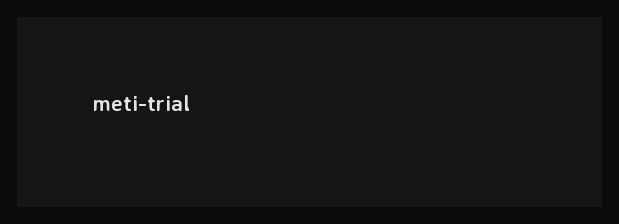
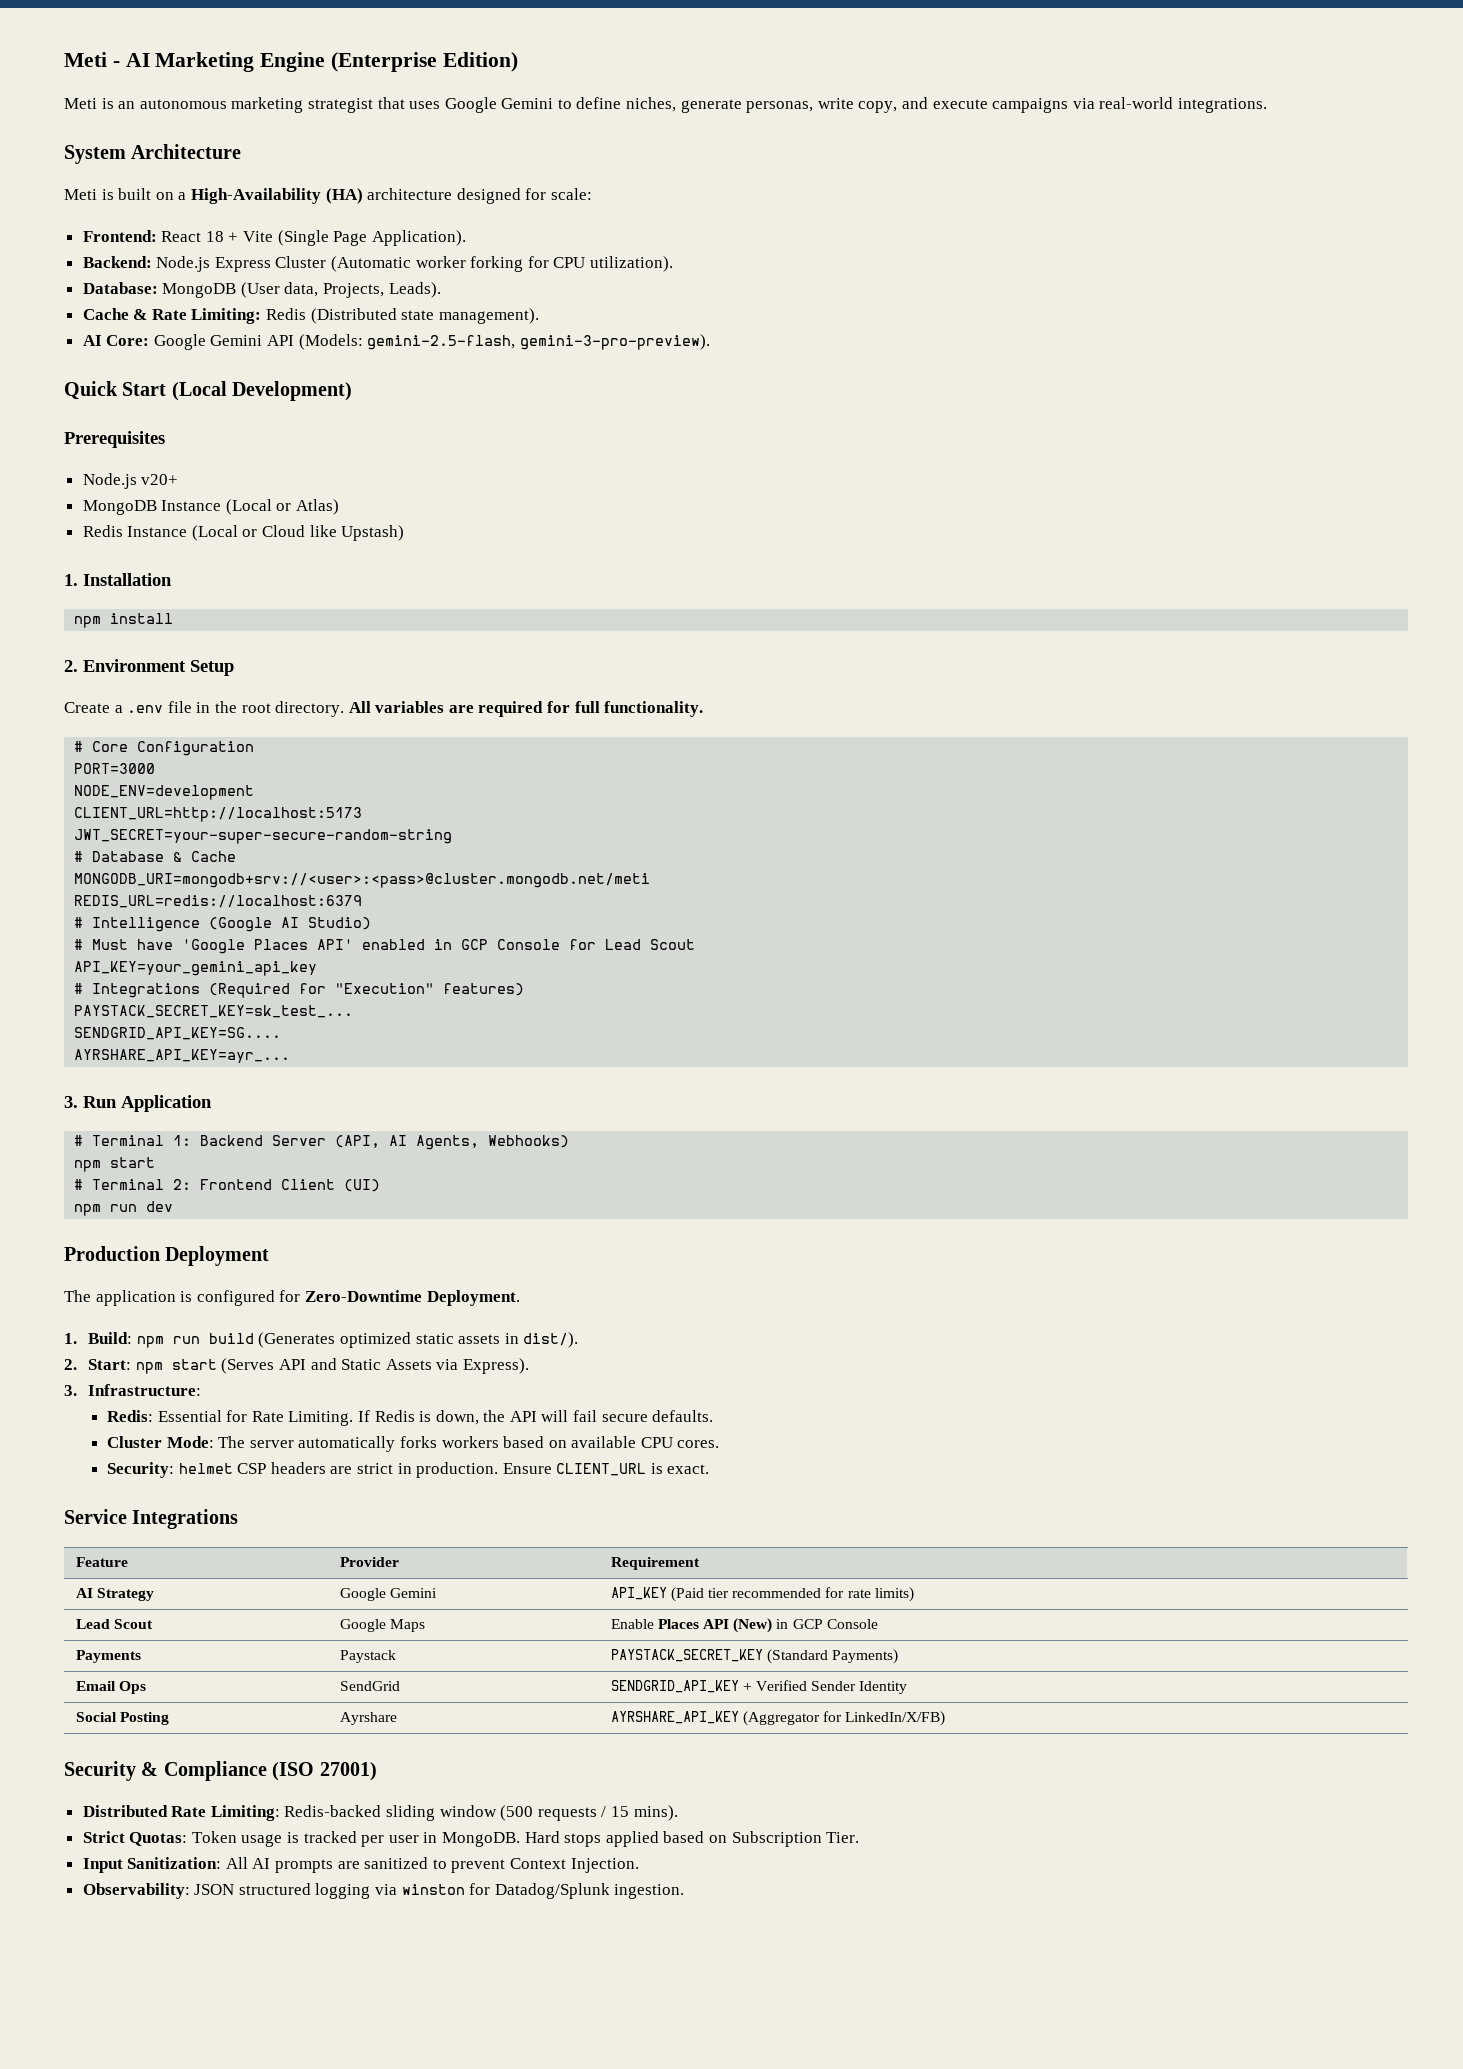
[93,95,190,111] meti-trial -> [64,52,518,72] [64,97,1267,113] [64,144,242,164] [64,188,592,204] [82,230,466,246] [82,256,674,272] [82,282,441,298] [82,308,539,324] [82,334,710,350] [64,381,353,401] [64,431,165,448] [82,473,179,489] [82,499,340,515] [82,525,405,541] [64,573,172,586] [74,613,174,628] [64,659,234,676] [64,701,704,717] [74,741,255,756] [74,763,156,774] [74,785,255,800] [74,807,363,822] [74,829,453,844] [74,851,237,862] [74,873,651,888] [74,895,363,908] [74,917,372,932] [74,939,696,954] [74,961,318,976] [74,983,525,998] [74,1005,354,1018] [74,1027,282,1040] [74,1049,291,1063] [64,1095,212,1112] [74,1135,570,1150] [74,1157,156,1172] [74,1179,381,1192] [74,1201,174,1216] [64,1246,270,1266] [64,1290,520,1306] [64,1332,579,1348] [64,1358,529,1374] [64,1384,202,1396] [106,1410,714,1426] [106,1436,720,1452] [106,1462,710,1478] [64,1509,239,1529] [75,1557,128,1567] [339,1557,399,1567] [610,1557,700,1570] [75,1588,154,1601] [339,1588,437,1601] [610,1587,914,1602] [75,1619,153,1629] [339,1619,425,1632] [610,1618,878,1633] [75,1650,141,1663] [339,1650,396,1663] [610,1649,899,1664] [75,1681,146,1694] [339,1681,400,1691] [610,1680,908,1694] [75,1712,169,1725] [339,1712,397,1725] [610,1711,946,1726] [64,1761,377,1781] [82,1805,678,1821] [82,1831,860,1847] [82,1857,639,1873] [82,1883,685,1899] Meti - AI Marketing Engine (Enterprise Edition) // Meti is an autonomous marketing strategist that uses Google Gemini to define niches, generate personas, write copy, and execute campaigns via real-world integrations. // System Architecture // Meti is built on a High-Availability (HA) architecture designed for scale: // Frontend: React 18 + Vite (Single Page Application). // Backend: Node.js Express Cluster (Automatic worker forking for CPU utilization). // Database: MongoDB (User data, Projects, Leads). // Cache & Rate Limiting: Redis (Distributed state management). // AI Core: Google Gemini API (Models: gemini-2.5-flash, gemini-3-pro-preview). // Quick Start (Local Development) // Prerequisites // Node.js v20+ // MongoDB Instance (Local or Atlas) // Redis Instance (Local or Cloud like Upstash) // 1. Installation // npm install // 2. Environment Setup // Create a .env file in the root directory. All variables are required for full functionality. // # Core Configuration // PORT=3000 // NODE_ENV=development // CLIENT_URL=http://localhost:5173 // JWT_SECRET=your-super-secure-random-string // # Database & Cache // MONGODB_URI=mongodb+srv://<user>:<pass>@cluster.mongodb.net/meti // REDIS_URL=redis://localhost:6379 // # Intelligence (Google AI Studio) // # Must have 'Google Places API' enabled in GCP Console for Lead Scout // API_KEY=your_gemini_api_key // # Integrations (Required for "Execution" features) // PAYSTACK_SECRET_KEY=sk_test_... // SENDGRID_API_KEY=SG.... // AYRSHARE_API_KEY=ayr_... // 3. Run Application // # Terminal 1: Backend Server (API, AI Agents, Webhooks) // npm start // # Terminal 2: Frontend Client (UI) // npm run dev // Production Deployment // The application is configured for Zero-Downtime Deployment. // 1. Build: npm run build (Generates optimized static assets in dist/). // 2. Start: npm start (Serves API and Static Assets via Express). // 3. Infrastructure: // Redis: Essential for Rate Limiting. If Redis is down, the API will fail secure defaults. // Cluster Mode: The server automatically forks workers based on available CPU cores. // Security: helmet CSP headers are strict in production. Ensure CLIENT_URL is exact. // Service Integrations // Feature | Provider | Requirement // AI Strategy | Google Gemini | API_KEY (Paid tier recommended for rate limits) // Lead Scout | Google Maps | Enable Places API (New) in GCP Console // Payments | Paystack | PAYSTACK_SECRET_KEY (Standard Payments) // Email Ops | SendGrid | SENDGRID_API_KEY + Verified Sender Identity // Social Posting | Ayrshare | AYRSHARE_API_KEY (Aggregator for LinkedIn/X/FB) // Security & Compliance (ISO 27001) // Distributed Rate Limiting: Redis-backed sliding window (500 requests / 15 mins). // Strict Quotas: Token usage is tracked per user in MongoDB. Hard stops applied based on Subscription Tier. // Input Sanitization: All AI prompts are sanitized to prevent Context Injection. // Observability: JSON structured logging via winston for Datadog/Splunk ingestion.

